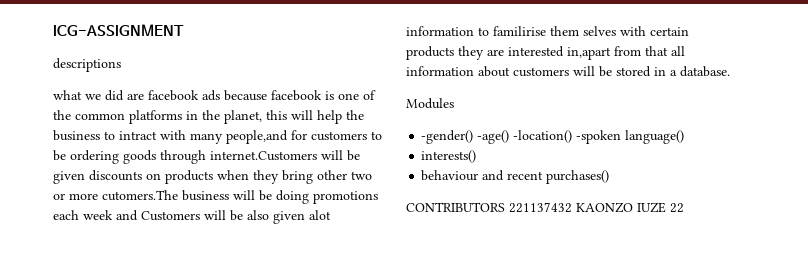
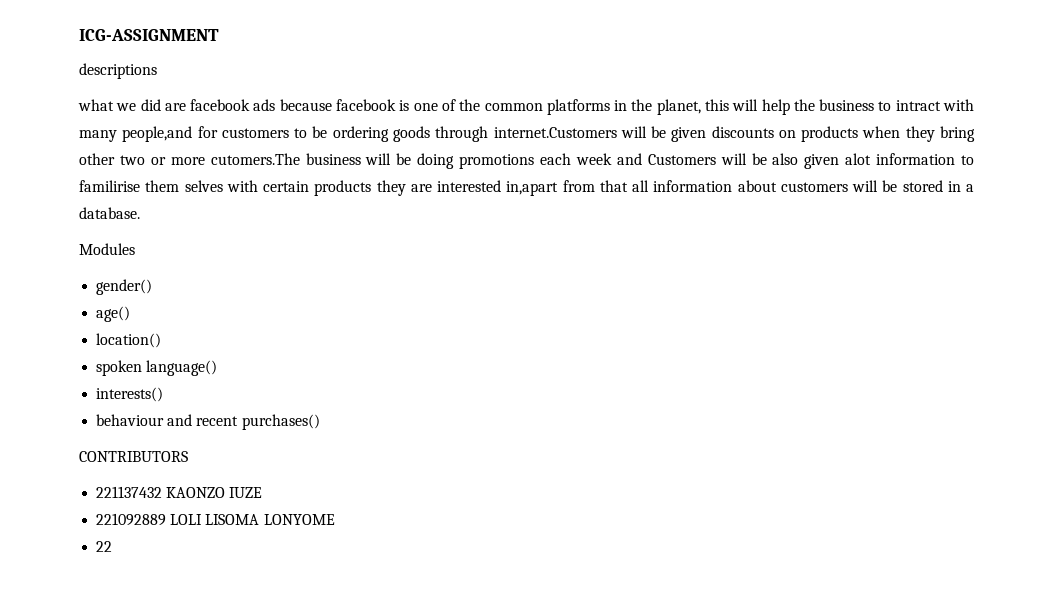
[421,130,622,144] -gender() -age() -location() -spoken -> [96,279,153,295] [96,306,131,322] [96,333,162,348] [96,360,143,376] gender() // age() // location() // spoken
(505, 207) none -> (188, 456) //
(666, 207) none -> [96,513,335,526] // 221092889 LOLI LISOMA LONYOME //

